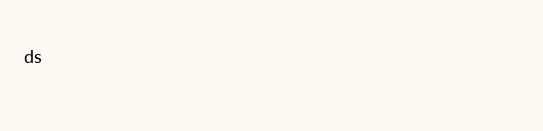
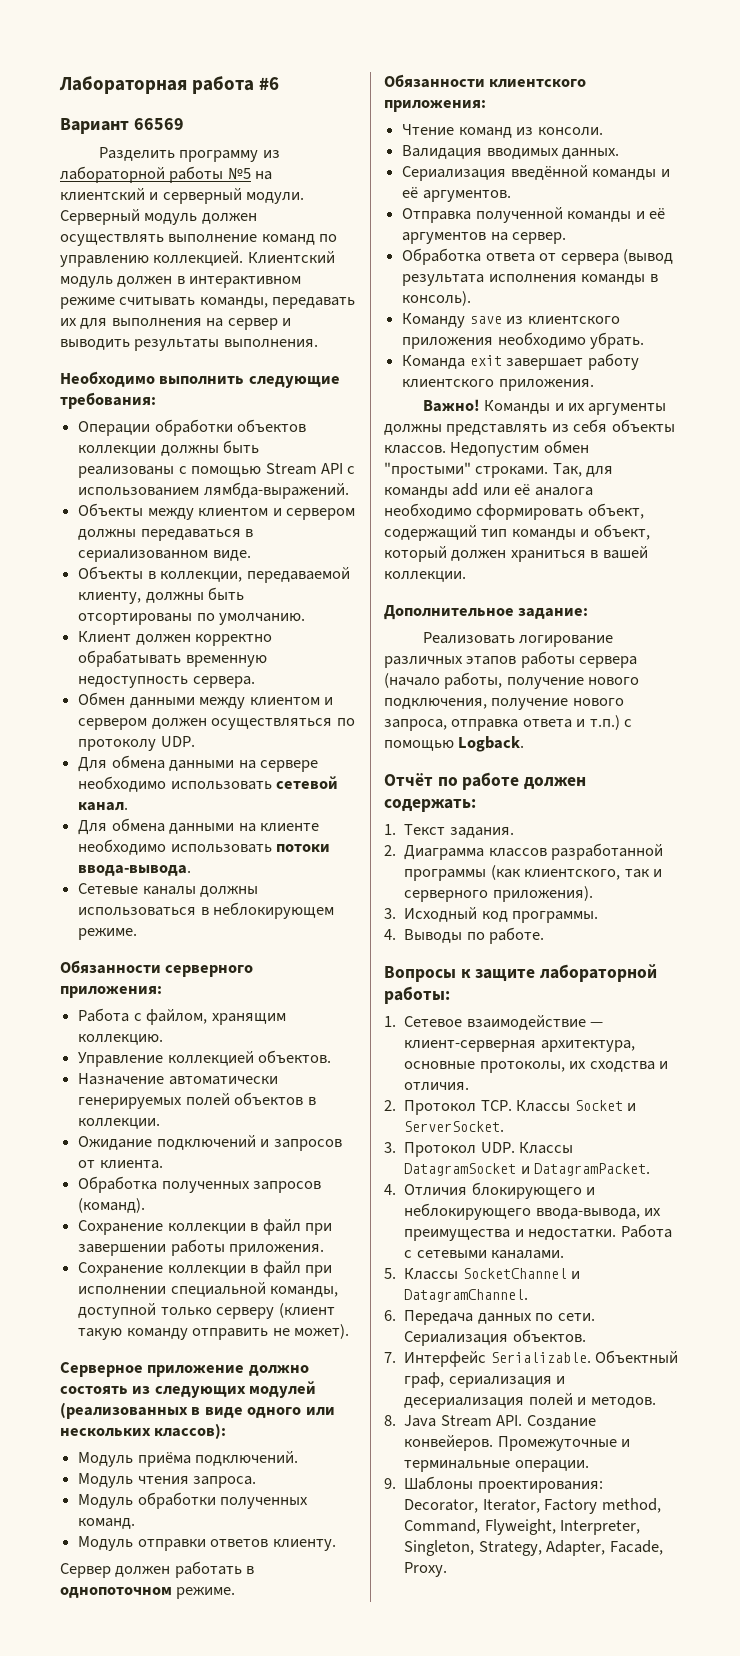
[23,49,42,64] ds -> [59,76,280,94] [60,118,184,134] [98,147,280,162] [60,166,273,183] [60,188,305,204] [60,209,257,225] [60,234,338,246] [60,251,335,267] [60,276,302,288] [60,297,356,309] [60,318,292,330] [60,339,318,351] [60,371,340,388] [60,392,156,409] [78,419,307,436] [78,440,260,456] [78,463,356,478] [78,482,349,499] [78,503,355,520] [78,529,254,541] [78,550,251,562] [78,566,350,583] [78,587,245,604] [78,613,306,625] [78,631,273,646] [78,650,267,667] [78,676,255,688] [78,692,333,709] [78,718,355,730] [78,736,195,751] [78,755,318,772] [78,776,339,792] [78,802,129,811] [78,818,319,835] [78,839,331,855] [78,865,192,876] [78,883,259,897] [78,902,335,919] [78,928,138,940] [60,960,254,977] [60,986,162,998] [78,1008,286,1025] [78,1034,164,1045] [78,1050,332,1067] [78,1073,278,1085] [78,1092,316,1109] [78,1118,161,1129] [78,1135,342,1151] [78,1160,163,1169] [78,1176,322,1193] [78,1198,146,1213] [78,1219,332,1235] [78,1239,325,1256] [78,1261,332,1277] [78,1282,339,1297] [78,1303,335,1319] [78,1324,349,1340] [60,1362,309,1377] [60,1381,317,1398] [60,1402,335,1419] [60,1423,227,1439] [78,1451,299,1467] [78,1473,257,1488] [78,1492,309,1509] [78,1518,136,1529] [78,1536,336,1551] [60,1561,255,1578] [60,1587,236,1599] [384,74,587,88] [384,100,486,112] [402,124,603,138] [402,145,620,159] [402,165,670,181] [402,187,511,202] [402,207,665,223] [402,232,567,244] [402,248,673,265] [402,274,658,286] [402,291,472,306] [402,313,620,328] [402,332,645,349] [402,353,639,370] [402,379,594,391] [422,399,667,415] [384,419,675,436] [384,440,589,457] [384,462,614,478] [384,483,593,498] [384,503,644,520] [384,524,650,541] [384,546,648,562] [384,571,466,582] [384,605,589,620] [422,632,614,647] [384,651,638,668] [384,672,640,689] [384,698,624,710] [384,715,633,731] [384,736,525,752] [384,772,587,790] [384,799,476,812] [384,824,514,838] [384,843,664,860] [404,865,663,881] [404,886,593,902] [384,907,599,923] [384,927,545,944] [384,964,658,982] [384,986,450,1004] [384,1015,604,1030] [404,1040,635,1052] [404,1061,669,1073] [404,1082,470,1091] [384,1100,637,1115] [404,1121,505,1132] [384,1142,574,1157] [404,1163,651,1176] [384,1182,596,1199] [404,1203,662,1220] [404,1224,672,1241] [404,1250,565,1259] [384,1268,581,1280] [404,1289,529,1302] [384,1310,595,1325] [404,1329,586,1346] [384,1350,679,1367] [404,1372,566,1388] [404,1393,656,1409] [384,1415,596,1429] [404,1435,631,1451] [404,1460,589,1472] [384,1476,603,1493] [404,1498,661,1514] [404,1519,641,1535] [404,1540,663,1556] [404,1562,448,1577] Лабораторная работа #6 // Вариант 66569 // Разделить программу из лабораторной работы №5 на клиентский и серверный модули. Серверный модуль должен осуществлять выполнение команд по управлению коллекцией. Клиентский модуль должен в интерактивном режиме считывать команды, передавать их для выполнения на сервер и выводить результаты выполнения. // Необходимо выполнить следующие требования: // Операции обработки объектов коллекции должны быть реализованы с помощью Stream API с использованием лямбда-выражений. // Объекты между клиентом и сервером должны передаваться в сериализованном виде. // Объекты в коллекции, передаваемой клиенту, должны быть отсортированы по умолчанию. // Клиент должен корректно обрабатывать временную недоступность сервера. // Обмен данными между клиентом и сервером должен осуществляться по протоколу UDP. // Для обмена данными на сервере необходимо использовать сетевой канал. // Для обмена данными на клиенте необходимо использовать потоки ввода-вывода. // Сетевые каналы должны использоваться в неблокирующем режиме. // Обязанности серверного приложения: // Работа с файлом, хранящим коллекцию. // Управление коллекцией объектов. // Назначение автоматически генерируемых полей объектов в коллекции. // Ожидание подключений и запросов от клиента. // Обработка полученных запросов (команд). // Сохранение коллекции в файл при завершении работы приложения. // Сохранение коллекции в файл при исполнении специальной команды, доступной только серверу (клиент такую команду отправить не может). // Серверное приложение должно состоять из следующих модулей (реализованных в виде одного или нескольких классов): // Модуль приёма подключений. // Модуль чтения запроса. // Модуль обработки полученных команд. // Модуль отправки ответов клиенту. // Сервер должен работать в однопоточном режиме. // Обязанности клиентского приложения: // Чтение команд из консоли. // Валидация вводимых данных. // Сериализация введённой команды и её аргументов. // Отправка полученной команды и её аргументов на сервер. // Обработка ответа от сервера (вывод результата исполнения команды в консоль). // Команду save из клиентского приложения необходимо убрать. // Команда exit завершает работу клиентского приложения. // Важно! Команды и их аргументы должны представлять из себя объекты классов. Недопустим обмен "простыми" строками. Так, для команды add или её аналога необходимо сформировать объект, содержащий тип команды и объект, который должен храниться в вашей коллекции. // Дополнительное задание: // Реализовать логирование различных этапов работы сервера (начало работы, получение нового подключения, получение нового запроса, отправка ответа и т.п.) с помощью Logback. // Отчёт по работе должен содержать: // 1. Текст задания. // 2. Диаграмма классов разработанной программы (как клиентского, так и серверного приложения). // 3. Исходный код программы. // 4. Выводы по работе. // Вопросы к защите лабораторной работы: // 1. Сетевое взаимодействие — клиент-серверная архитектура, основные протоколы, их сходства и отличия. // 2. Протокол TCP. Классы Socket и ServerSocket. // 3. Протокол UDP. Классы DatagramSocket и DatagramPacket. // 4. Отличия блокирующего и неблокирующего ввода-вывода, их преимущества и недостатки. Работа с сетевыми каналами. // 5. Классы SocketChannel и DatagramChannel. // 6. Передача данных по сети. Сериализация объектов. // 7. Интерфейс Serializable. Объектный граф, сериализация и десериализация полей и методов. // 8. Java Stream API. Создание конвейеров. Промежуточные и терминальные операции. // 9. Шаблоны проектирования: Decorator, Iterator, Factory method, Command, Flyweight, Interpreter, Singleton, Strategy, Adapter, Facade, Proxy.

